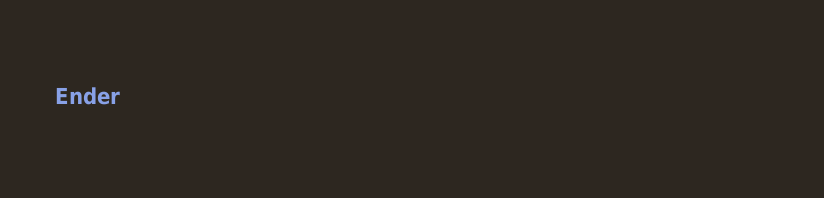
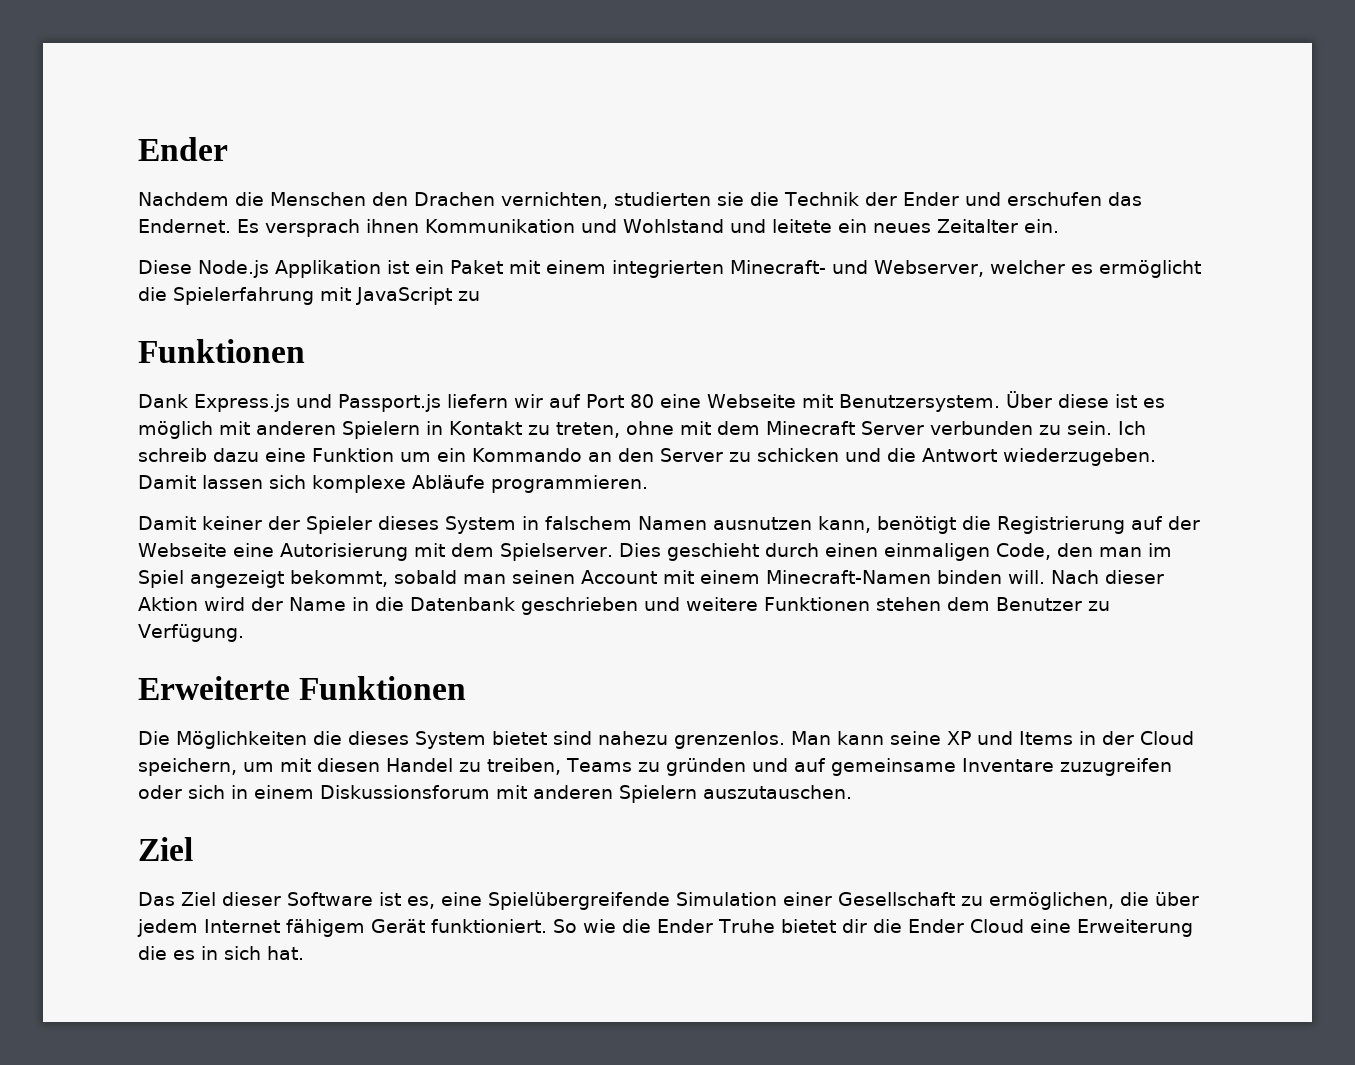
[55,87,120,105] Ender -> [138,137,228,161] [138,192,1142,209] [138,219,1059,237] [138,260,1201,278] [138,287,480,305] [138,339,305,363] [138,391,1165,412] [138,421,1146,439] [138,448,1156,466] [138,475,648,493] [138,516,1200,534] [138,543,1172,561] [138,570,1164,588] [138,597,1110,615] [138,624,244,642] [138,676,467,700] [138,731,1194,749] [138,758,1172,776] [138,785,852,803] [138,837,193,861] [138,892,1199,910] [137,919,1193,937] [138,946,304,960] Ender // Nachdem die Menschen den Drachen vernichten, studierten sie die Technik der Ender und erschufen das Endernet. Es versprach ihnen Kommunikation und Wohlstand und leitete ein neues Zeitalter ein. // Diese Node.js Applikation ist ein Paket mit einem integrierten Minecraft- und Webserver, welcher es ermöglicht die Spielerfahrung mit JavaScript zu // Funktionen // Dank Express.js und Passport.js liefern wir auf Port 80 eine Webseite mit Benutzersystem. Über diese ist es möglich mit anderen Spielern in Kontakt zu treten, ohne mit dem Minecraft Server verbunden zu sein. Ich schreib dazu eine Funktion um ein Kommando an den Server zu schicken und die Antwort wiederzugeben. Damit lassen sich komplexe Abläufe programmieren. // Damit keiner der Spieler dieses System in falschem Namen ausnutzen kann, benötigt die Registrierung auf der Webseite eine Autorisierung mit dem Spielserver. Dies geschieht durch einen einmaligen Code, den man im Spiel angezeigt bekommt, sobald man seinen Account mit einem Minecraft-Namen binden will. Nach dieser Aktion wird der Name in die Datenbank geschrieben und weitere Funktionen stehen dem Benutzer zu Verfügung. // Erweiterte Funktionen // Die Möglichkeiten die dieses System bietet sind nahezu grenzenlos. Man kann seine XP und Items in der Cloud speichern, um mit diesen Handel zu treiben, Teams zu gründen und auf gemeinsame Inventare zuzugreifen oder sich in einem Diskussionsforum mit anderen Spielern auszutauschen. // Ziel // Das Ziel dieser Software ist es, eine Spielübergreifende Simulation einer Gesellschaft zu ermöglichen, die über jedem Internet fähigem Gerät funktioniert. So wie die Ender Truhe bietet dir die Ender Cloud eine Erweiterung die es in sich hat.

